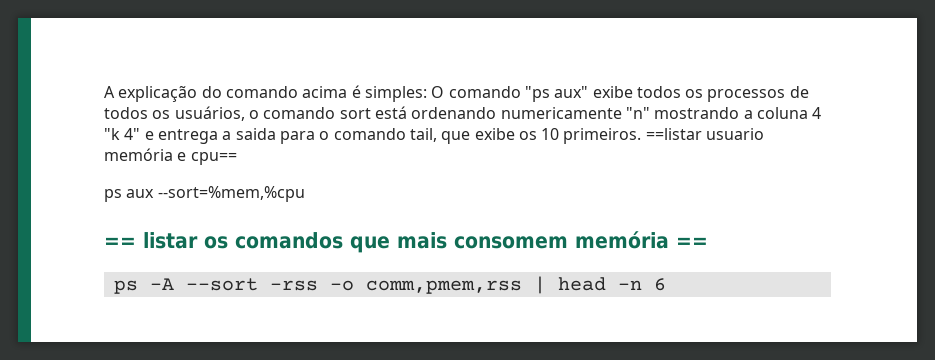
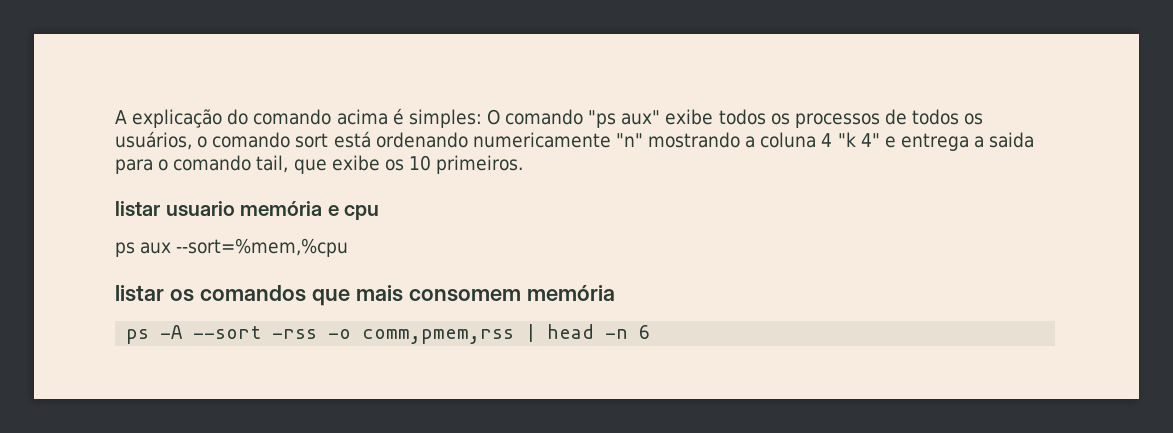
[645,128,702,140] ==listar -> [115,201,160,216] // listar
[190,152,237,165] cpu== -> [344,205,380,220] cpu
[104,237,136,248] == -> (349, 247) none
[676,237,708,248] == -> (615, 293) none

